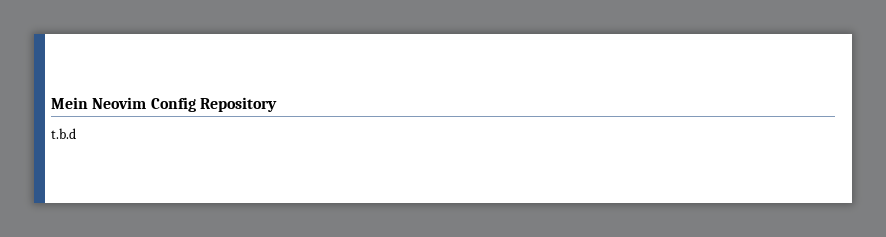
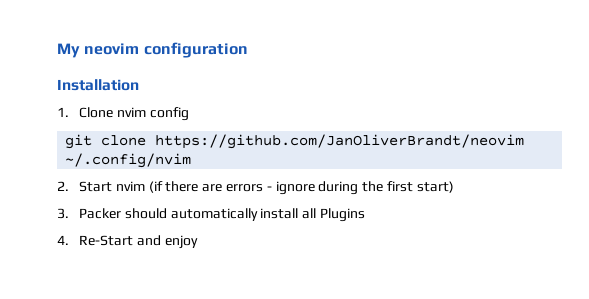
[51,97,277,112] [51,128,76,139] Mein Neovim Config Repository // t.b.d -> [57,42,248,58] [57,79,139,91] [57,107,189,121] [65,134,525,149] [65,153,192,168] [57,181,454,195] [57,208,366,222] [57,235,198,249] My neovim configuration // Installation // 1. Clone nvim config // git clone https://github.com/JanOliverBrandt/neovim ~/.config/nvim // 2. Start nvim (if there are errors - ignore during the first start) // 3. Packer should automatically install all Plugins // 4. Re-Start and enjoy

